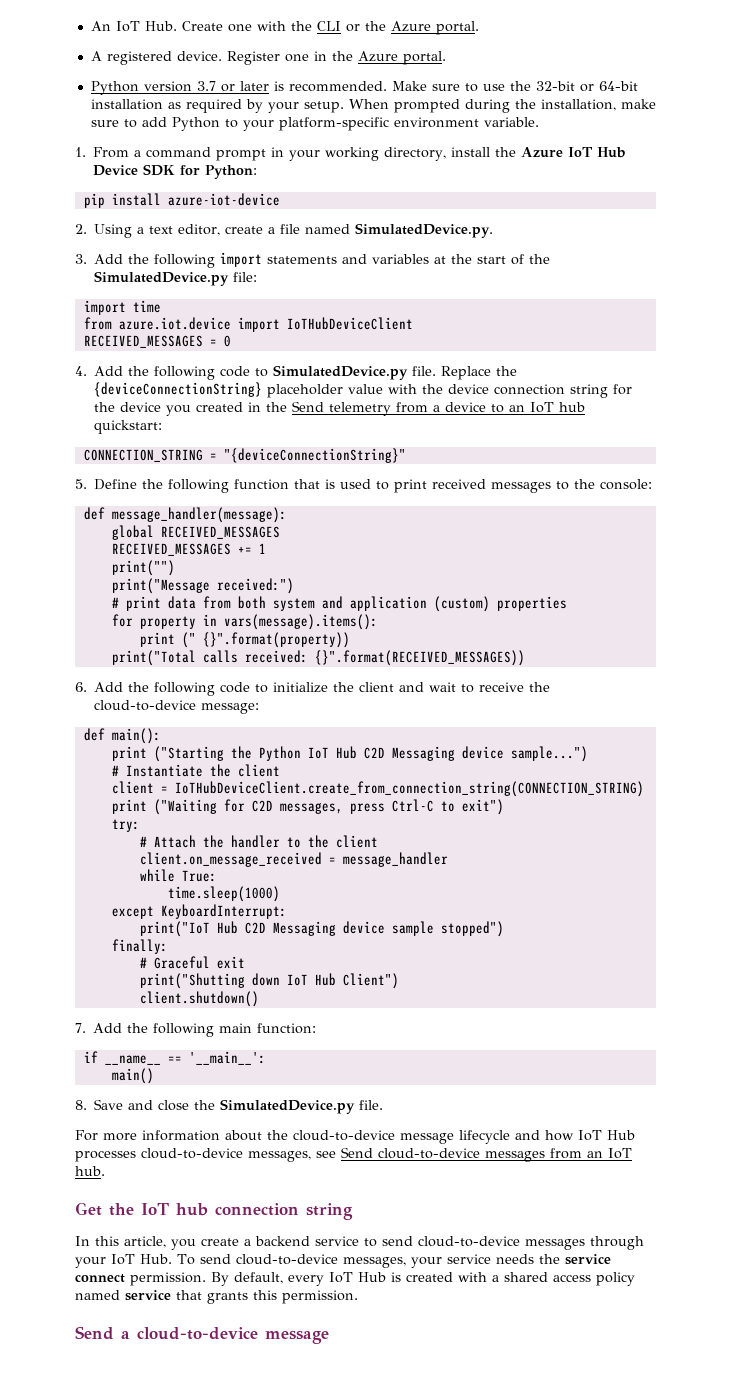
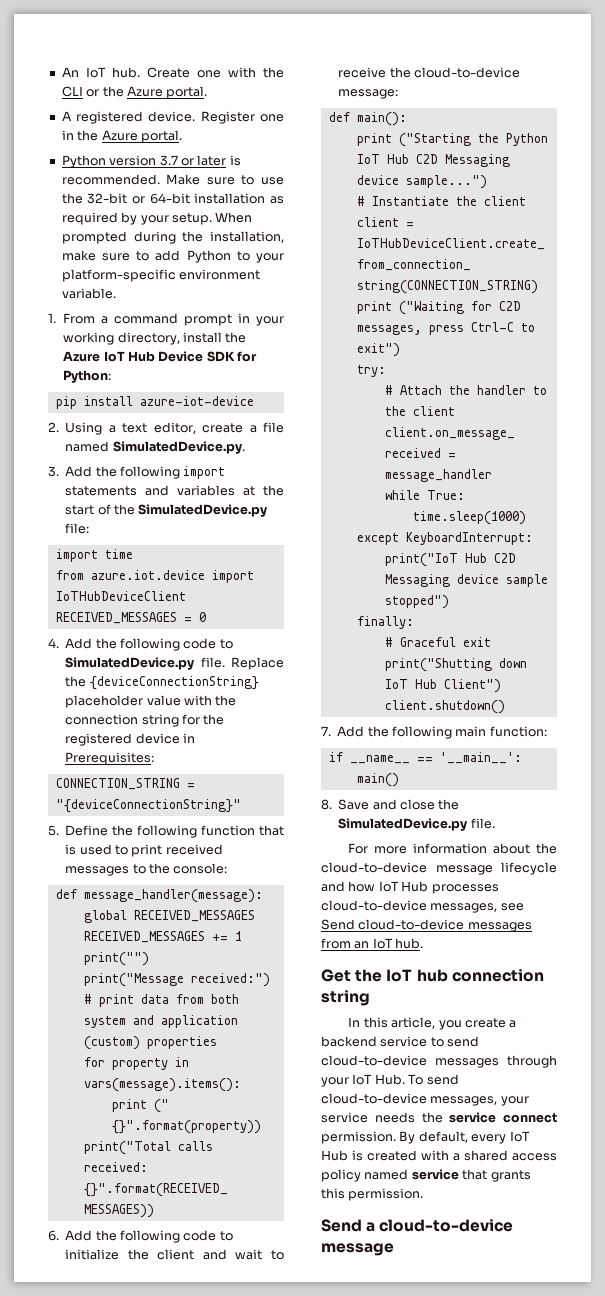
[144,21,177,31] Hub. -> [111,67,140,78] hub.
[448,384,490,394] device -> (237, 700) none
[120,401,586,416] [94,420,163,434] device you created in the Send telemetry from a device to an IoT hub quickstart: -> [65,733,195,746] [65,752,155,765] registered device in Prerequisites:

